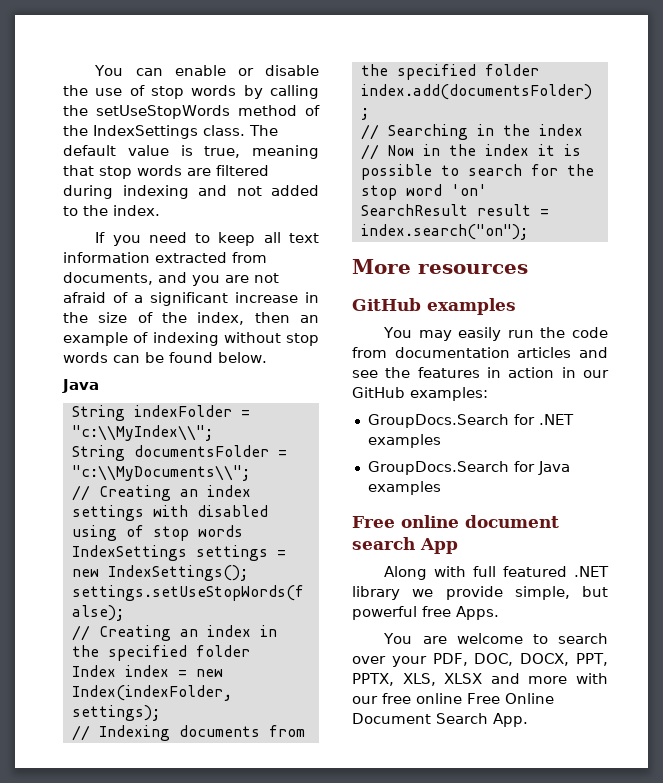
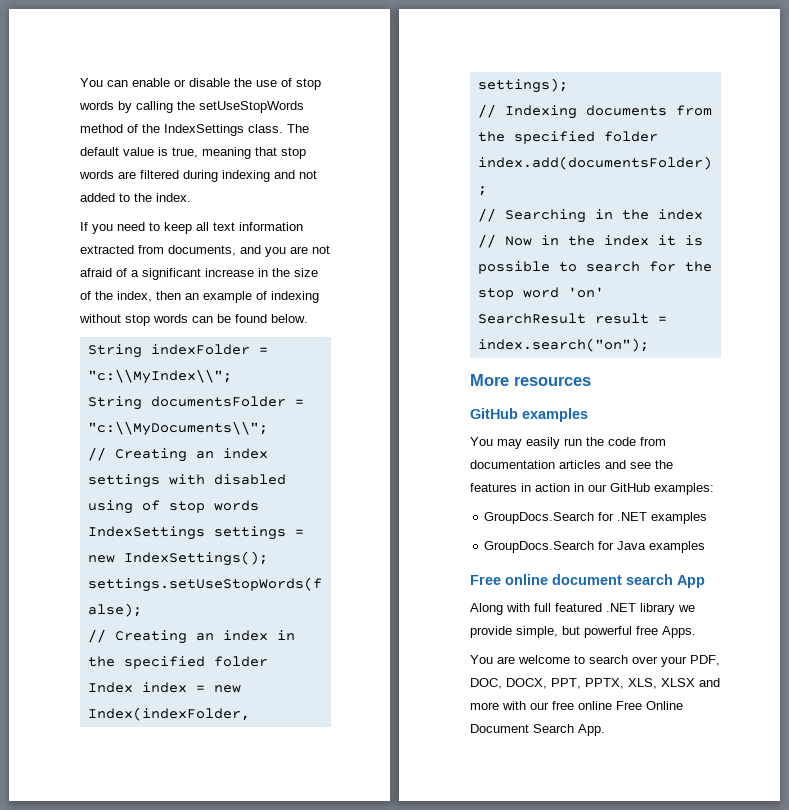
[62,379,99,393] // Java -> (308, 318) none

